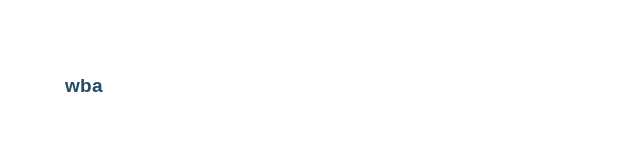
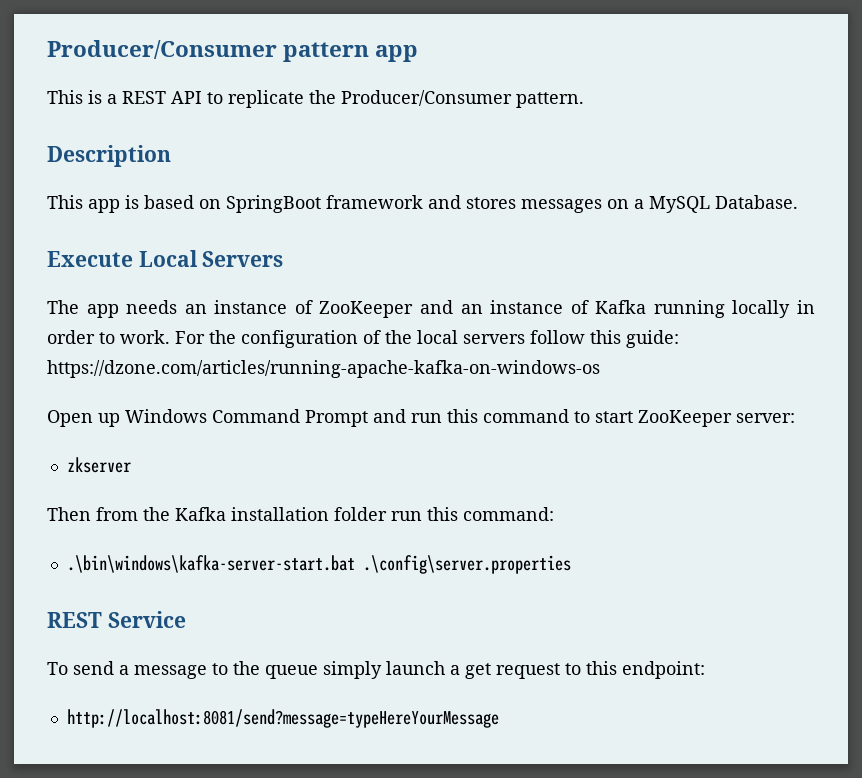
[64,79,103,92] wba -> [47,40,419,62] [47,90,584,108] [47,145,171,167] [47,195,798,213] [47,250,284,267] [47,300,815,318] [47,330,679,348] [47,360,600,378] [47,409,795,427] [66,457,131,473] [47,507,554,521] [66,555,571,574] [47,611,186,628] [47,661,705,679] [66,709,499,728] Producer/Consumer pattern app // This is a REST API to replicate the Producer/Consumer pattern. // Description // This app is based on SpringBoot framework and stores messages on a MySQL Database. // Execute Local Servers // The app needs an instance of ZooKeeper and an instance of Kafka running locally in order to work. For the configuration of the local servers follow this guide: https://dzone.com/articles/running-apache-kafka-on-windows-os // Open up Windows Command Prompt and run this command to start ZooKeeper server: // zkserver // Then from the Kafka installation folder run this command: // .\bin\windows\kafka-server-start.bat .\config\server.properties // REST Service // To send a message to the queue simply launch a get request to this endpoint: // http://localhost:8081/send?message=typeHereYourMessage

